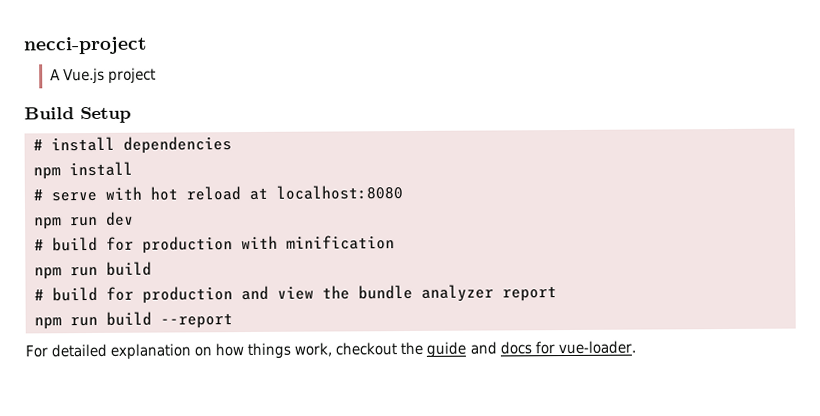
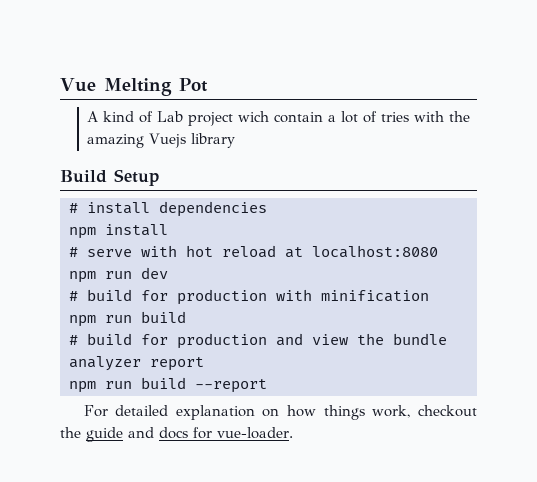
[23,36,148,55] [49,67,156,85] necci-project // A Vue.js project -> [60,78,208,96] [87,111,471,126] [87,133,236,148] Vue Melting Pot // A kind of Lab project wich contain a lot of tries with the amazing Vuejs library

